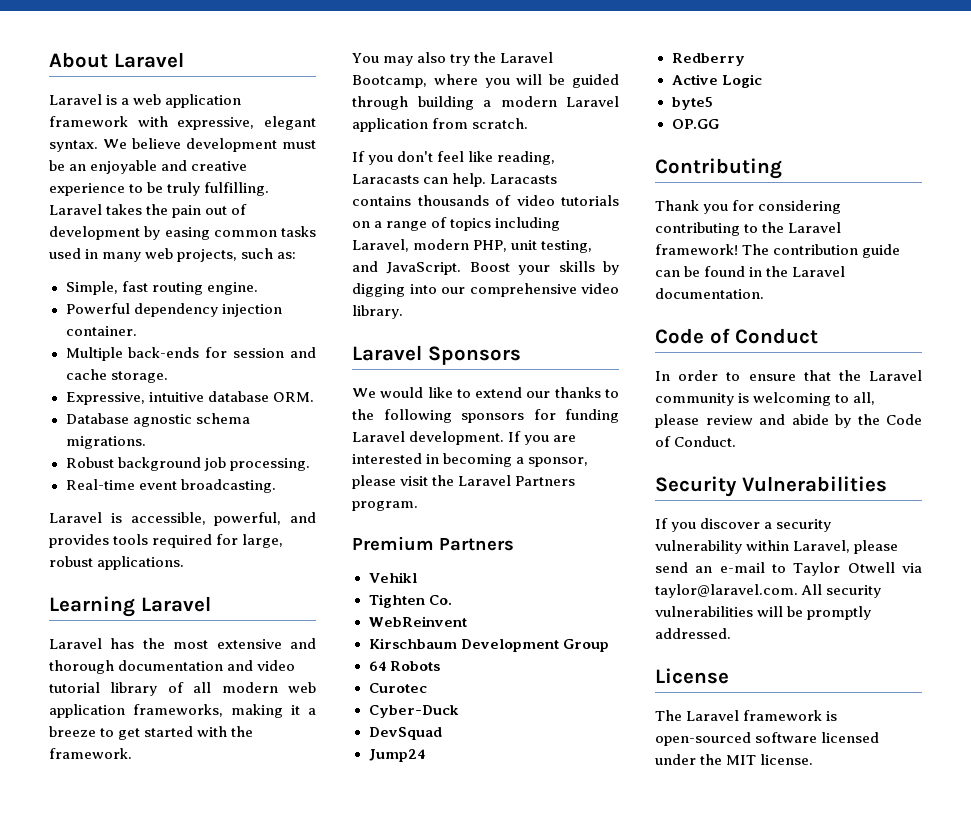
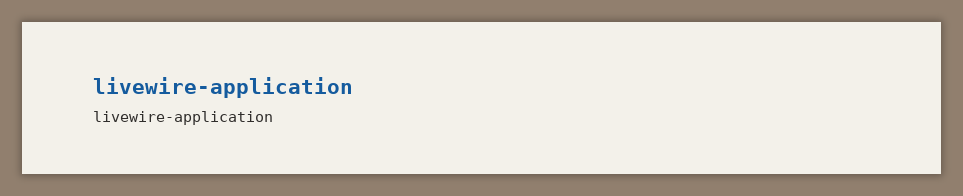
[49,52,184,68] [49,94,242,108] [49,116,316,130] [49,138,316,152] [49,160,248,174] [49,182,270,196] [49,204,248,218] [49,226,316,240] [49,248,297,262] [65,281,258,295] [65,303,282,317] [65,326,137,336] [65,347,316,361] [65,369,168,383] [65,391,314,405] [65,413,250,427] [65,436,146,449] [65,457,310,471] [65,479,276,493] [49,512,316,526] [49,534,284,548] [49,556,185,570] [49,596,211,617] [49,638,316,649] [49,660,296,674] [49,682,316,696] [49,704,316,718] [49,726,254,740] [49,748,132,759] [352,52,554,66] [352,74,619,88] [352,96,619,110] [352,118,529,132] [352,151,556,165] [352,173,558,187] [352,195,619,206] [352,217,561,231] [352,239,593,253] [352,261,619,275] [352,283,619,297] [352,305,403,319] [352,345,521,365] [352,387,619,398] [352,409,619,423] [352,431,577,445] [352,453,589,467] [352,475,576,489] [352,501,418,511] [352,536,514,551] [368,572,417,583] [368,594,452,608] [368,616,467,627] [368,638,609,652] [368,661,440,671] [368,683,427,693] [368,705,459,718] [368,727,442,740] [368,749,425,762] [671,53,745,66] [671,74,762,88] [671,97,713,110] [671,119,720,129] [655,158,782,179] [655,200,842,214] [655,222,842,236] [655,244,901,258] [655,266,846,277] [655,288,764,299] [655,328,819,344] [655,370,922,381] [655,392,876,406] [655,414,922,428] [655,436,737,447] [655,476,887,497] [655,518,832,532] [655,540,899,554] [655,562,922,576] [655,584,882,598] [655,606,872,620] [655,628,731,639] [655,668,729,684] [655,710,838,721] [655,732,880,746] [655,754,814,765] About Laravel // Laravel is a web application framework with expressive, elegant syntax. We believe development must be an enjoyable and creative experience to be truly fulfilling. Laravel takes the pain out of development by easing common tasks used in many web projects, such as: // Simple, fast routing engine. // Powerful dependency injection container. // Multiple back-ends for session and cache storage. // Expressive, intuitive database ORM. // Database agnostic schema migrations. // Robust background job processing. // Real-time event broadcasting. // Laravel is accessible, powerful, and provides tools required for large, robust applications. // Learning Laravel // Laravel has the most extensive and thorough documentation and video tutorial library of all modern web application frameworks, making it a breeze to get started with the framework. // You may also try the Laravel Bootcamp, where you will be guided through building a modern Laravel application from scratch. // If you don't feel like reading, Laracasts can help. Laracasts contains thousands of video tutorials on a range of topics including Laravel, modern PHP, unit testing, and JavaScript. Boost your skills by digging into our comprehensive video library. // Laravel Sponsors // We would like to extend our thanks to the following sponsors for funding Laravel development. If you are interested in becoming a sponsor, please visit the Laravel Partners program. // Premium Partners // Vehikl // Tighten Co. // WebReinvent // Kirschbaum Development Group // 64 Robots // Curotec // Cyber-Duck // DevSquad // Jump24 // Redberry // Active Logic // byte5 // OP.GG // Contributing // Thank you for considering contributing to the Laravel framework! The contribution guide can be found in the Laravel documentation. // Code of Conduct // In order to ensure that the Laravel community is welcoming to all, please review and abide by the Code of Conduct. // Security Vulnerabilities // If you discover a security vulnerability within Laravel, please send an e-mail to Taylor Otwell via taylor@laravel.com. All security vulnerabilities will be promptly addressed. // License // The Laravel framework is open-sourced software licensed under the MIT license. -> [93,77,353,98] [93,111,273,125] livewire-application // livewire-application

